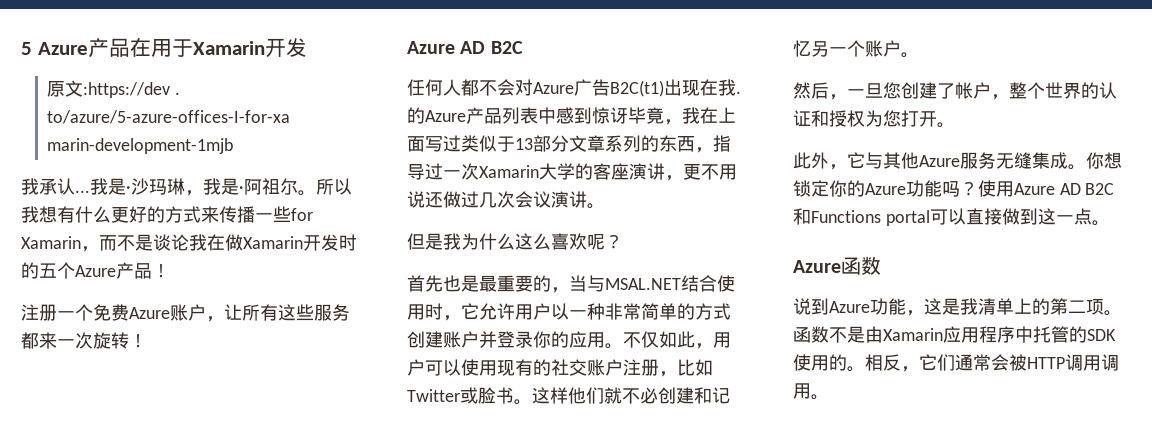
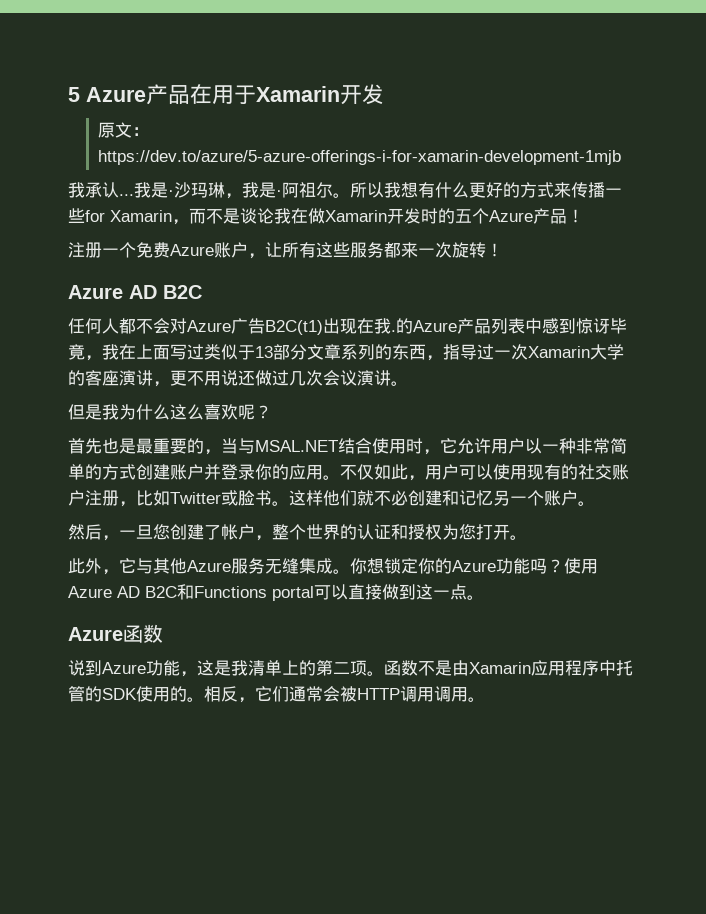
[83,82,181,98] [47,110,291,124] [47,138,234,154] :https://dev . to/azure/5-azure-offices-I-for-xa marin-development-1mjb -> [131,127,149,136] [97,150,621,165] ：https://dev.to/azure/5-azure-offerings-i-for-xamarin-development-1mjb

